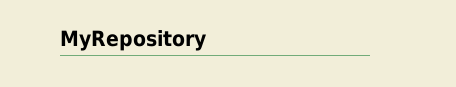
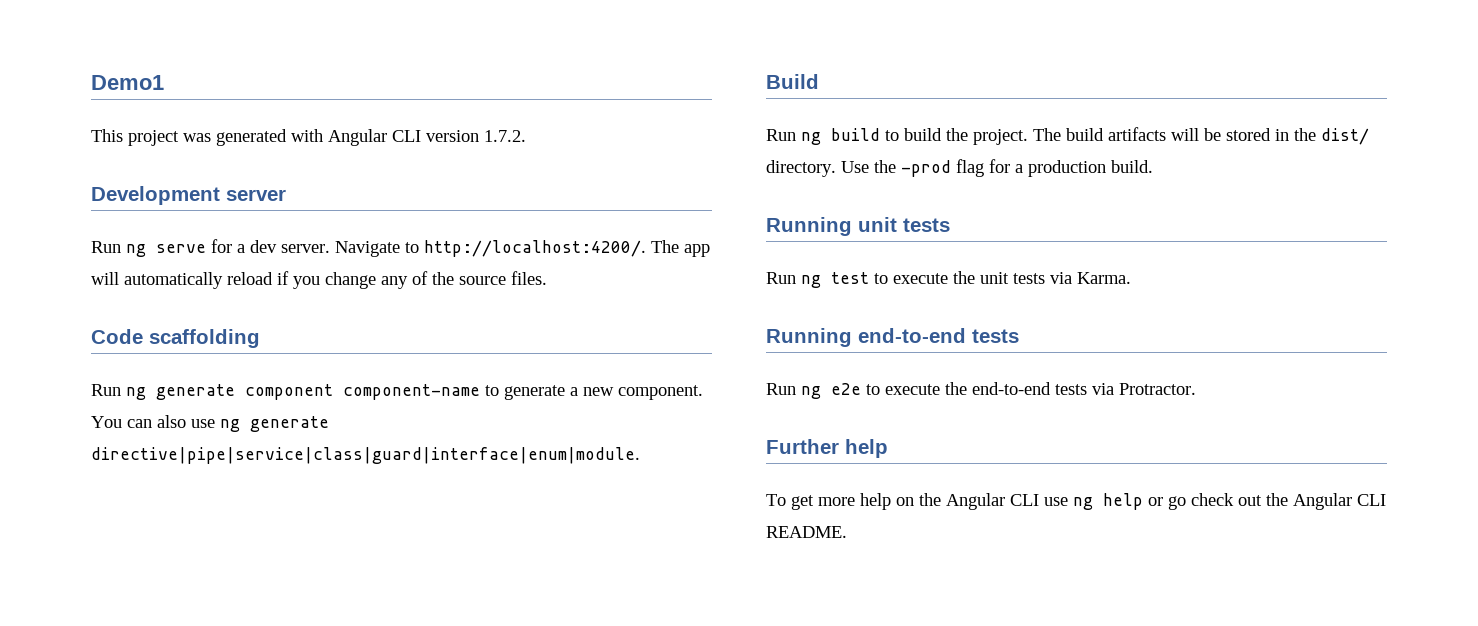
[60,30,206,51] MyRepository -> [91,75,164,90] [91,129,526,146] [91,186,286,205] [91,239,710,257] [91,271,547,289] [91,329,260,348] [91,384,703,400] [91,415,329,432] [91,447,640,464] [766,74,819,89] [766,127,1369,145] [766,159,1153,177] [766,217,950,236] [766,271,1131,288] [766,328,1019,347] [766,382,1196,399] [766,439,888,458] [766,493,1386,510] [766,526,847,538] Demo1 // This project was generated with Angular CLI version 1.7.2. // Development server // Run ng serve for a dev server. Navigate to http://localhost:4200/. The app will automatically reload if you change any of the source files. // Code scaffolding // Run ng generate component component-name to generate a new component. You can also use ng generate directive|pipe|service|class|guard|interface|enum|module. // Build // Run ng build to build the project. The build artifacts will be stored in the dist/ directory. Use the -prod flag for a production build. // Running unit tests // Run ng test to execute the unit tests via Karma. // Running end-to-end tests // Run ng e2e to execute the end-to-end tests via Protractor. // Further help // To get more help on the Angular CLI use ng help or go check out the Angular CLI README.

